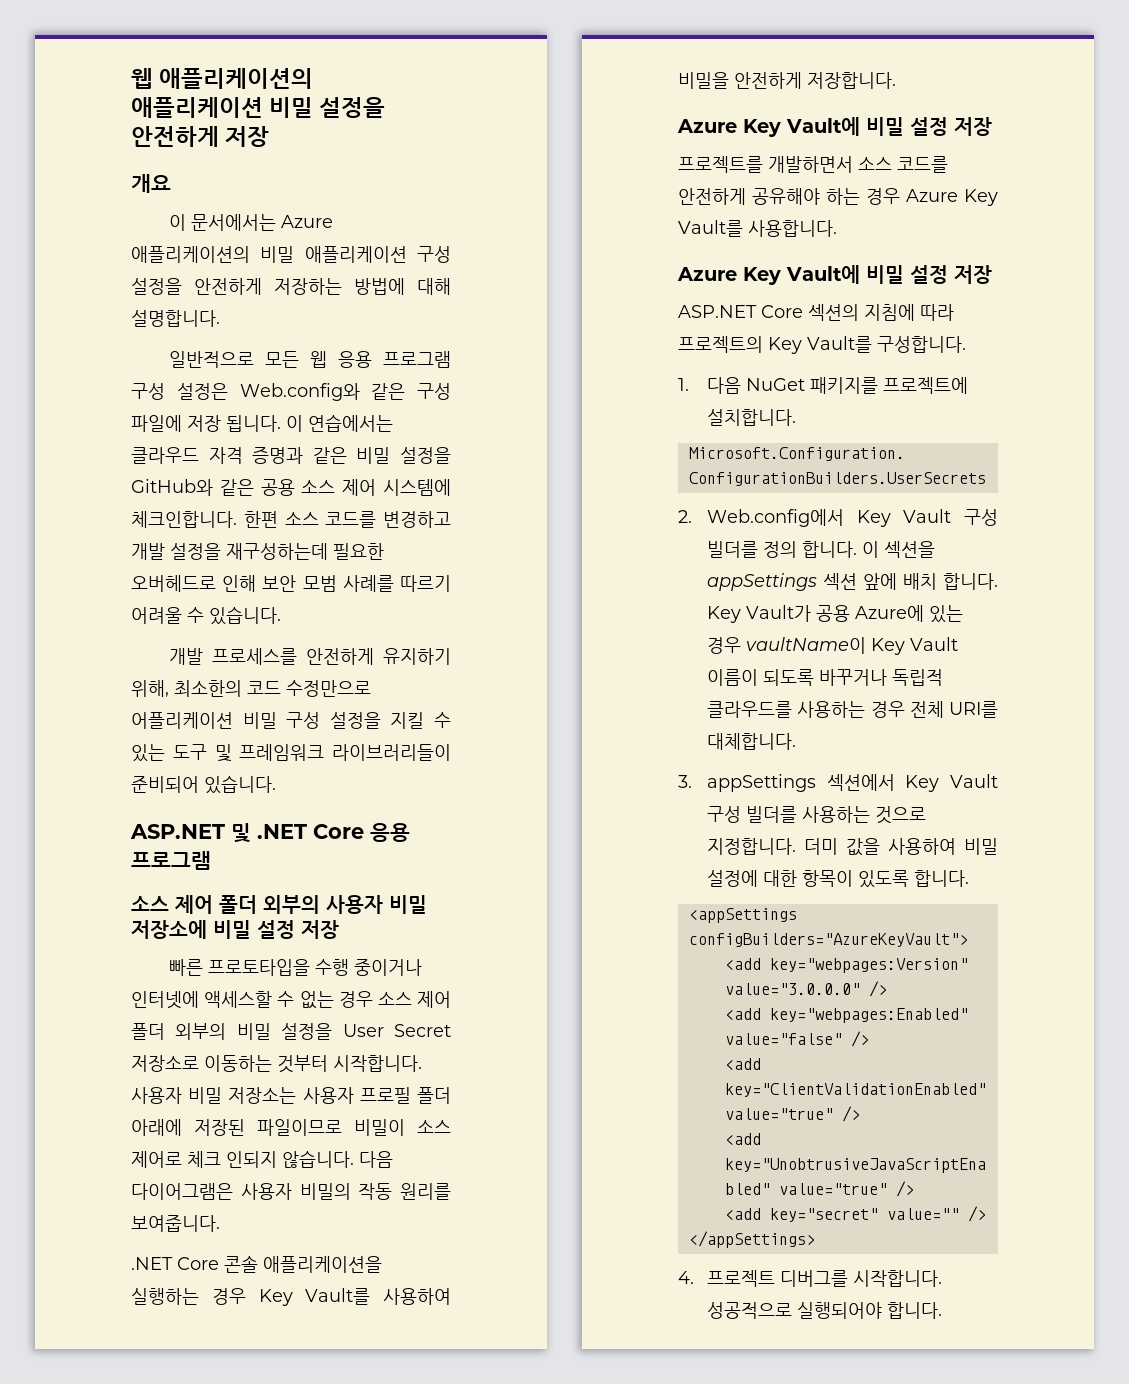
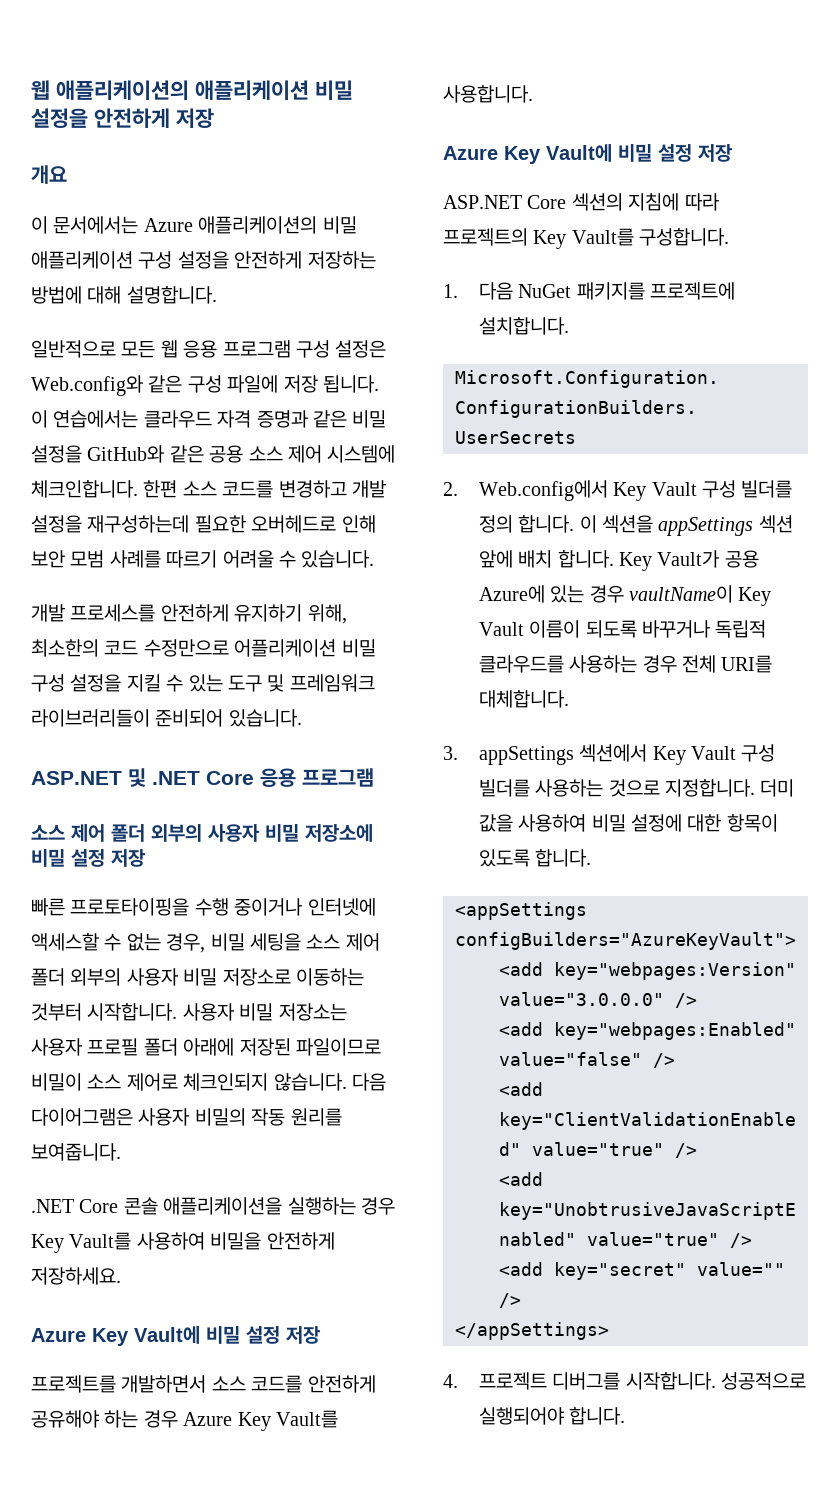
[207,959,310,976] 프로토타입을 -> [70,898,190,916] 프로토타이핑을
[338,991,451,1008] [131,1023,451,1040] 경우 소스 제어 폴더 외부의 비밀 설정을 User Secret -> [166,933,380,953] [31,968,218,986] 경우, 비밀 세팅을 소스 제어 폴더 외부의 사용자 비밀
[187,1151,277,1168] 체크 인되지 -> [183,1073,269,1091] 체크인되지
[807,72,896,89] 저장합니다. -> [31,1267,121,1285] 저장하세요.

